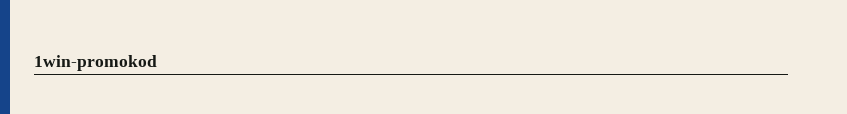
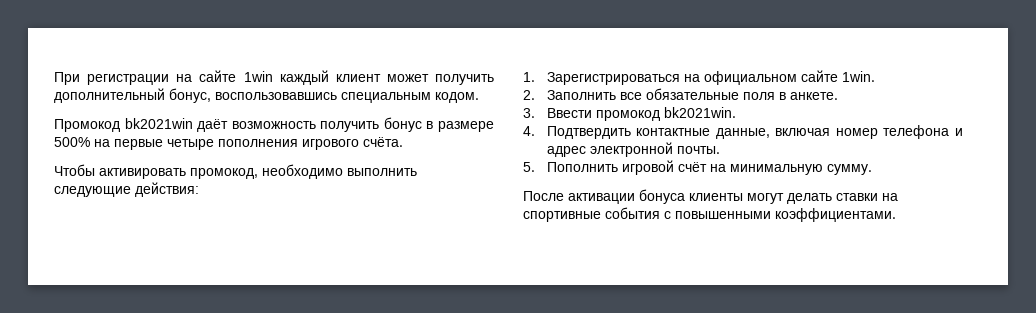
[34,55,157,71] 1win-promokod -> [54,70,494,85] [54,88,479,103] [54,117,494,132] [54,137,403,150] [54,164,417,179] [54,182,199,197] [523,70,875,85] [523,88,838,100] [523,107,736,121] [523,125,963,139] [546,142,720,157] [523,160,872,175] [523,189,898,204] [523,207,896,222] При регистрации на сайте 1win каждый клиент может получить дополнительный бонус, воспользовавшись специальным кодом. // Промокод bk2021win даёт возможность получить бонус в размере 500% на первые четыре пополнения игрового счёта. // Чтобы активировать промокод, необходимо выполнить следующие действия: // 1. Зарегистрироваться на официальном сайте 1win. // 2. Заполнить все обязательные поля в анкете. // 3. Ввести промокод bk2021win. // 4. Подтвердить контактные данные, включая номер телефона и адрес электронной почты. // 5. Пополнить игровой счёт на минимальную сумму. // После активации бонуса клиенты могут делать ставки на спортивные события с повышенными коэффициентами.

